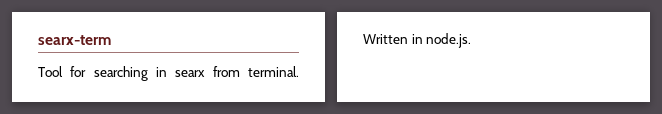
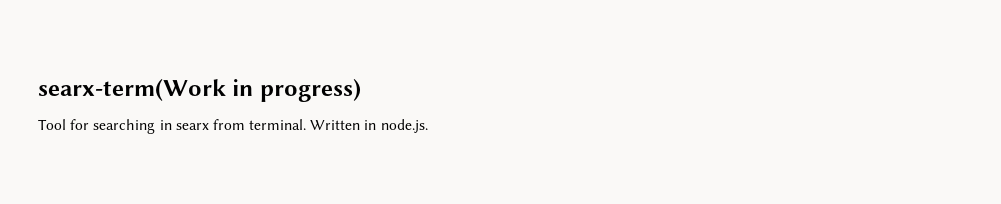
[38,35,111,45] searx-term -> [38,79,361,102] searx-term(Work in progress)

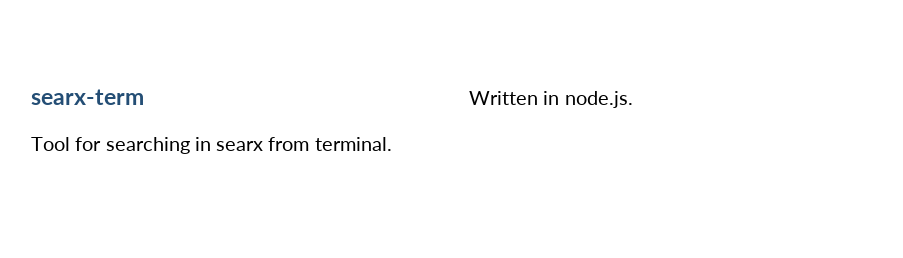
[38,79,361,102] searx-term(Work in progress) -> [31,89,144,105] searx-term

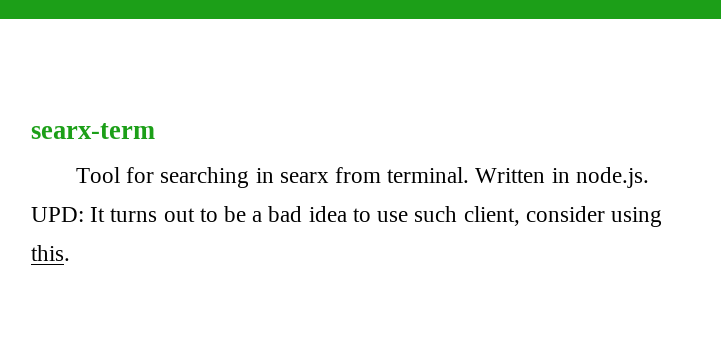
(633, 99) none -> [31,206,662,227] [31,245,70,261] UPD: It turns out to be a bad idea to use such client, consider using this.

